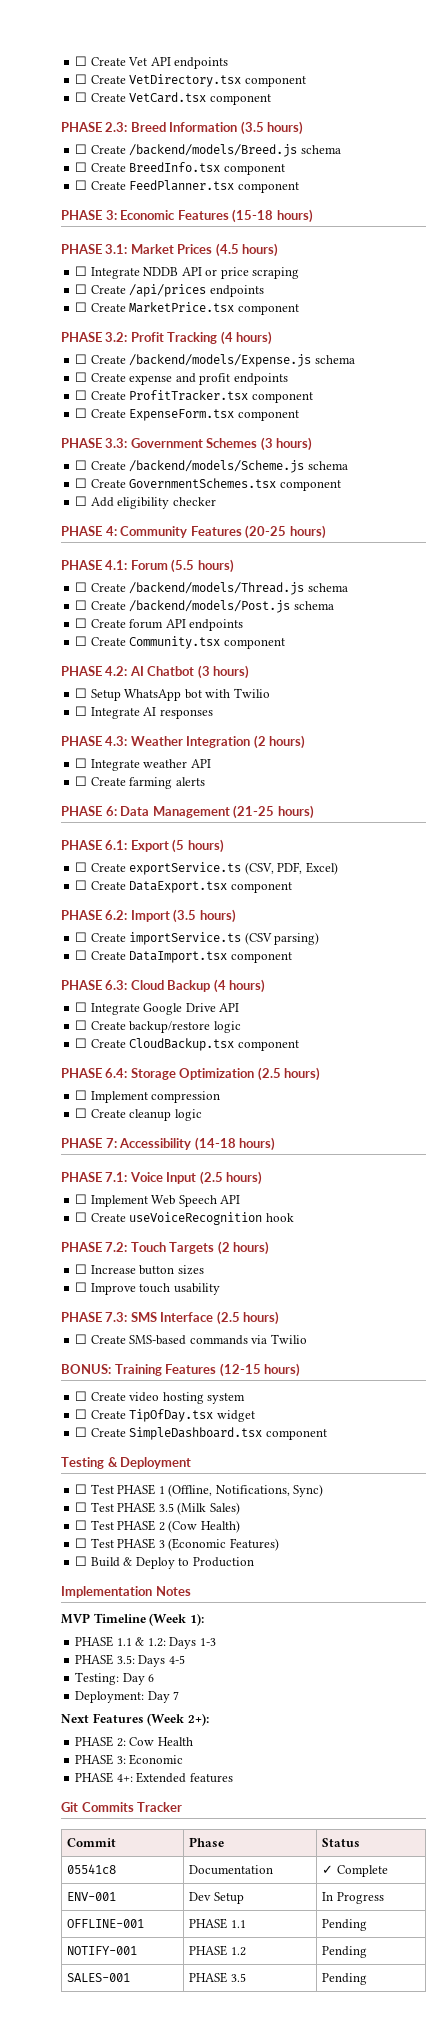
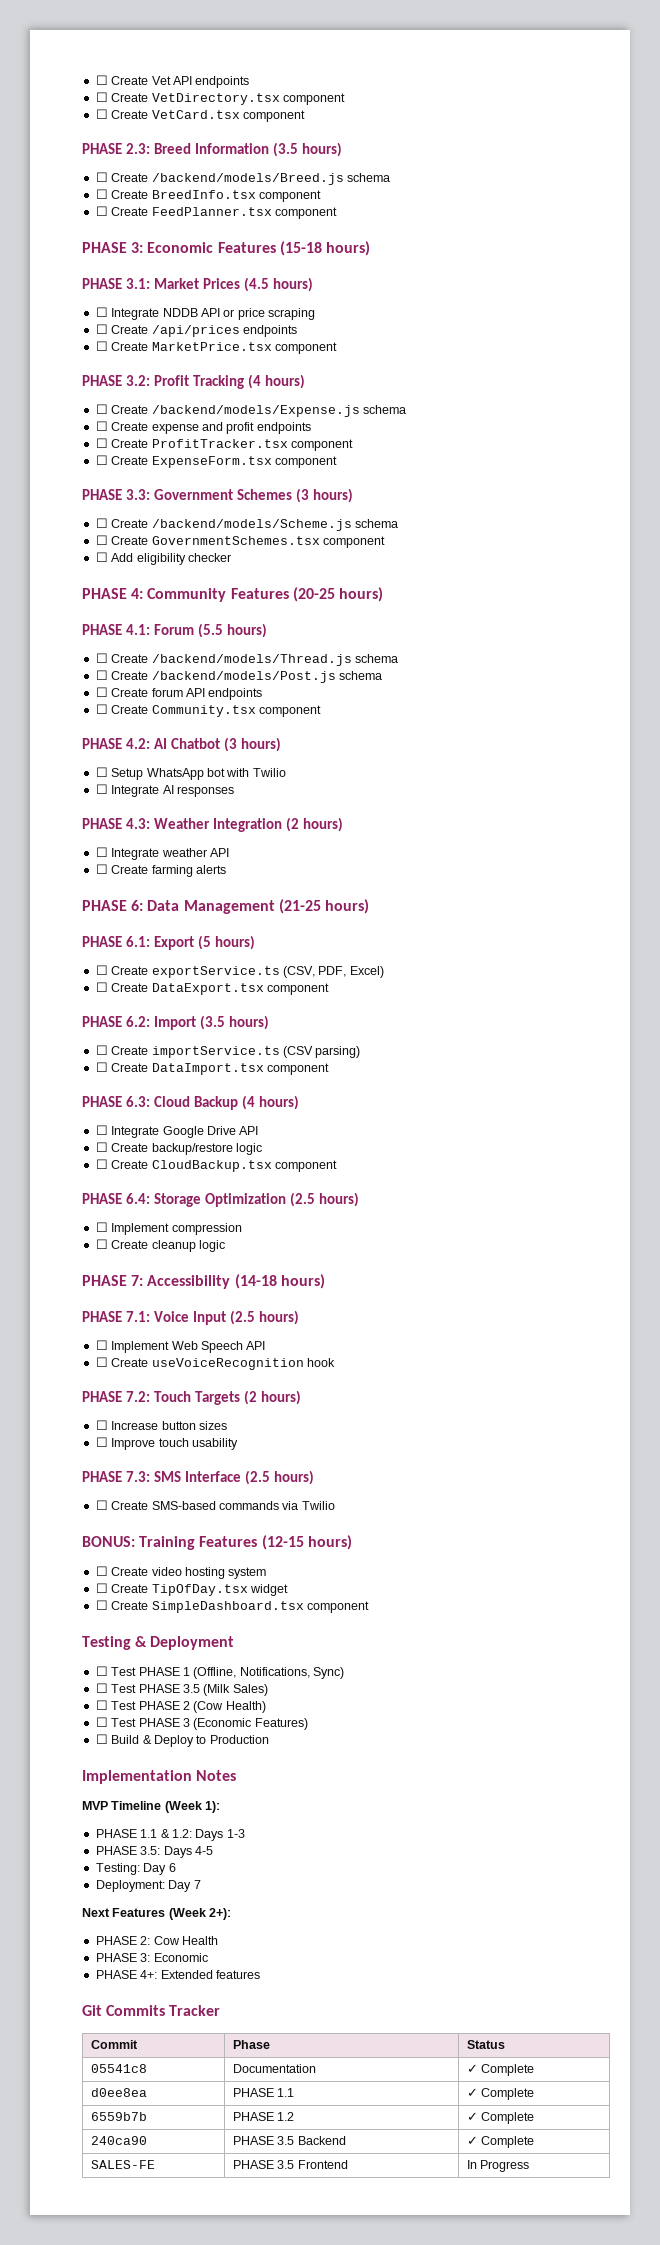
[67,1892,117,1901] [189,1892,244,1904] [322,1892,384,1904] [67,1919,145,1928] ENV-001 | Dev Setup | In Progress // OFFLINE-001 -> [91,2088,148,2097] d0ee8ea
[322,1919,368,1931] [67,1946,138,1955] Pending // NOTIFY-001 -> [467,2088,535,2100] [91,2112,148,2121] ✓ Complete // 6559b7b
[322,1946,368,1958] [67,1973,131,1982] [189,1972,246,1983] [322,1973,368,1985] Pending // SALES-001 | PHASE 3.5 | Pending -> [467,2112,535,2124] [91,2136,148,2145] [233,2136,346,2145] [467,2136,535,2148] [91,2160,156,2169] [233,2160,348,2169] [467,2160,530,2172] ✓ Complete // 240ca90 | PHASE 3.5 Backend | ✓ Complete // SALES-FE | PHASE 3.5 Frontend | In Progress

